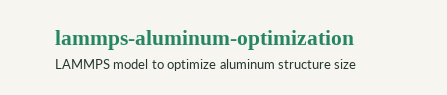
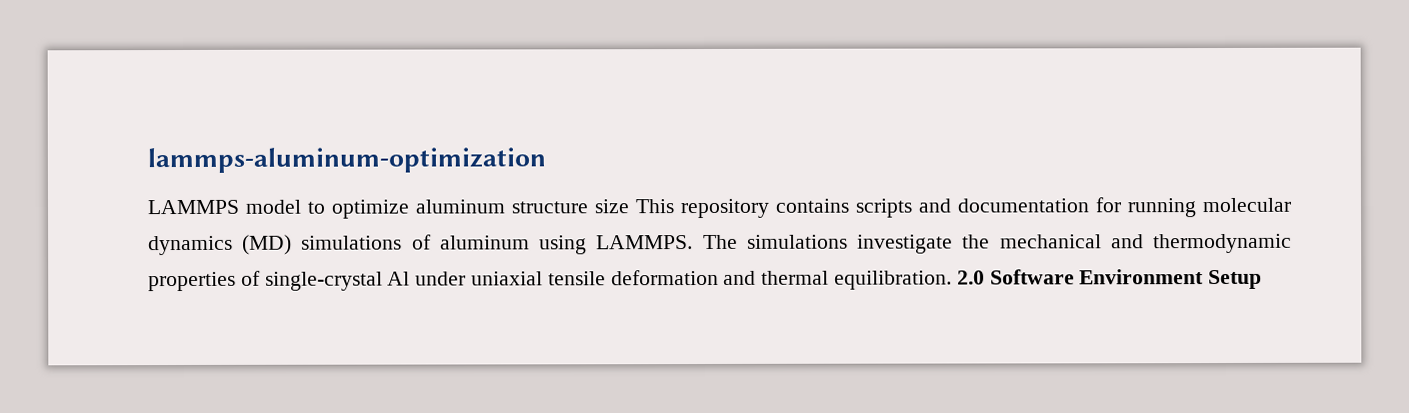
(357, 64) none -> [635,197,1292,219] [148,233,1292,256] [148,269,1263,292] This repository contains scripts and documentation for running molecular dynamics (MD) simulations of aluminum using LAMMPS. The simulations investigate the mechanical and thermodynamic properties of single-crystal Al under uniaxial tensile deformation and thermal equilibration. 2.0 Software Environment Setup

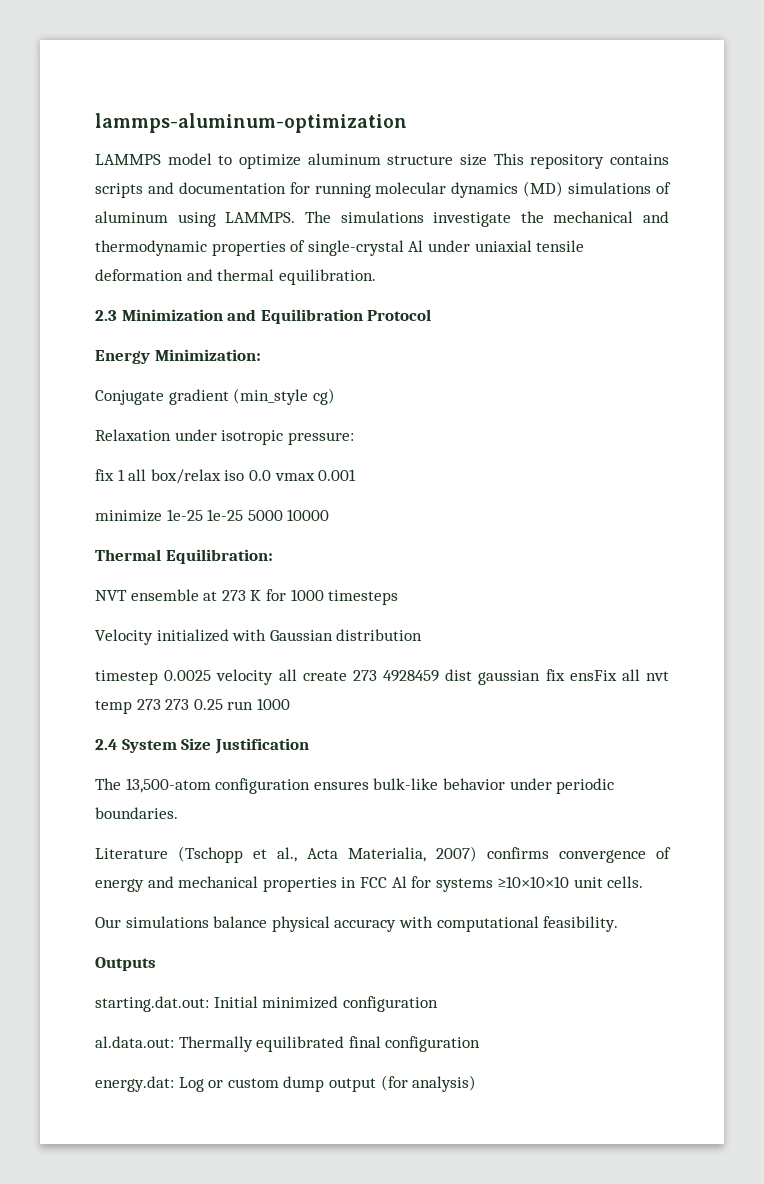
[956,269,1263,290] 2.0 Software Environment Setup -> [95,309,432,324] [95,349,261,364] [95,388,335,405] [95,429,354,445] [95,469,357,484] [95,509,330,522] [95,549,273,564] [95,589,399,605] [95,629,423,645] [95,669,669,685] [95,698,290,714] [95,738,309,754] [95,778,615,794] [95,807,178,819] [95,846,671,863] [95,876,644,892] [95,916,619,932] [95,957,156,971] [95,996,438,1012] [95,1036,481,1052] [95,1075,477,1092] // 2.3 Minimization and Equilibration Protocol // Energy Minimization: // Conjugate gradient (min_style cg) // Relaxation under isotropic pressure: // fix 1 all box/relax iso 0.0 vmax 0.001 // minimize 1e-25 1e-25 5000 10000 // Thermal Equilibration: // NVT ensemble at 273 K for 1000 timesteps // Velocity initialized with Gaussian distribution // timestep 0.0025 velocity all create 273 4928459 dist gaussian fix ensFix all nvt temp 273 273 0.25 run 1000 // 2.4 System Size Justification // The 13,500-atom configuration ensures bulk-like behavior under periodic boundaries. // Literature (Tschopp et al., Acta Materialia, 2007) confirms convergence of energy and mechanical properties in FCC Al for systems ≥10×10×10 unit cells. // Our simulations balance physical accuracy with computational feasibility. // Outputs // starting.dat.out: Initial minimized configuration // al.data.out: Thermally equilibrated final configuration // energy.dat: Log or custom dump output (for analysis)

